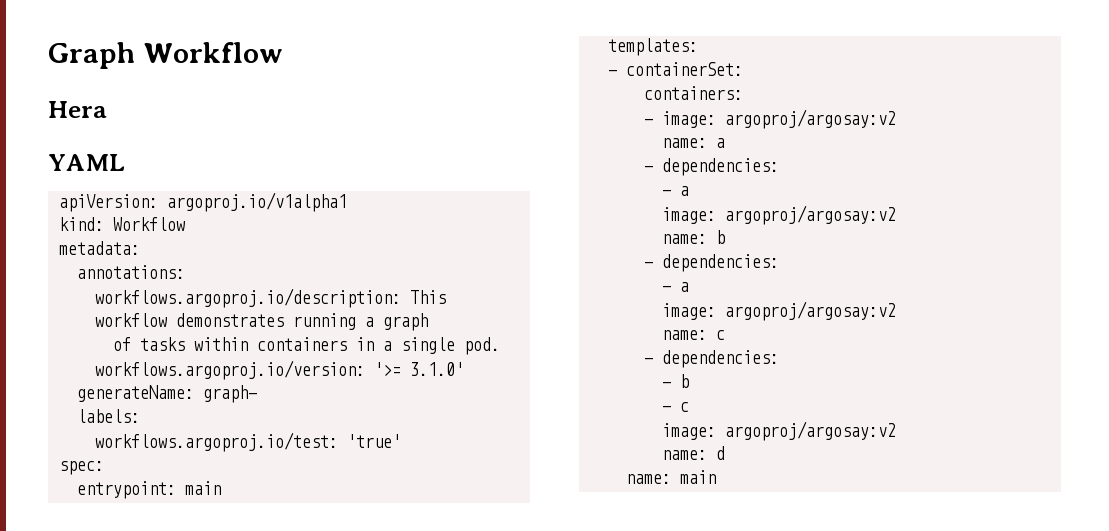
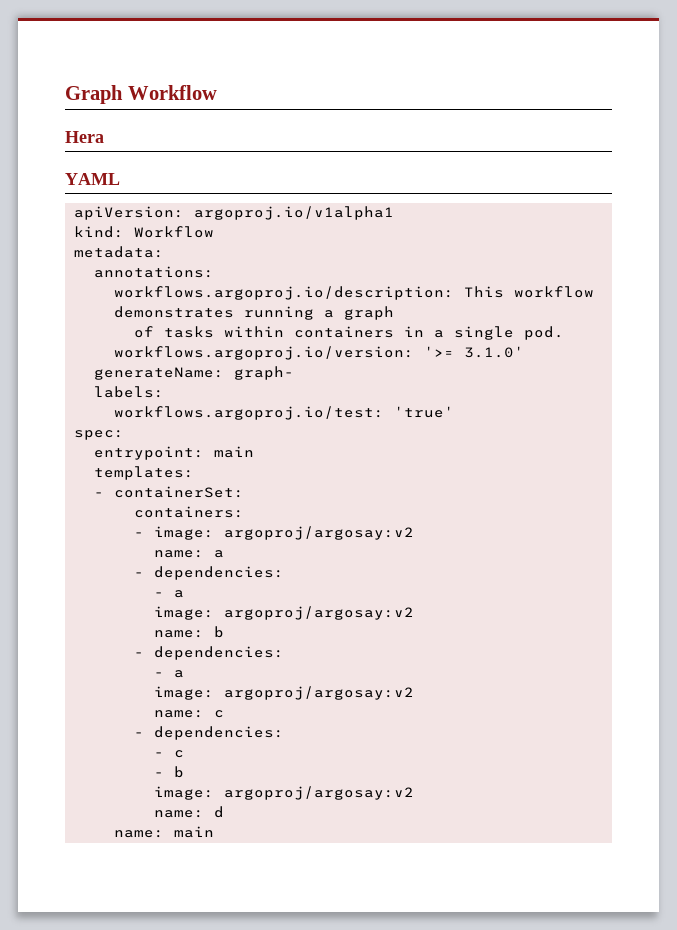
[680,374,690,388] [662,402,690,412] b // - c -> [173,750,184,758] [153,766,184,778] c // - b

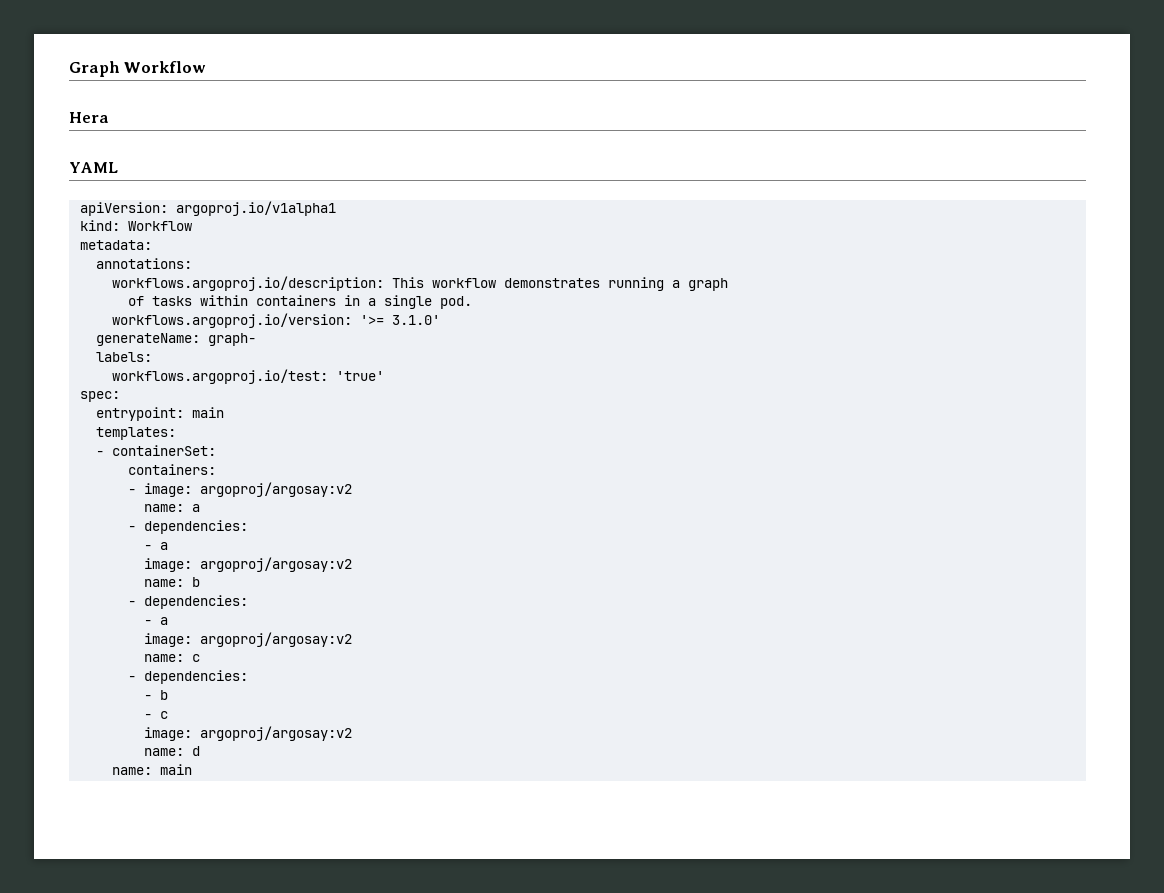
[173,750,184,758] [153,766,184,778] c // - b -> [159,690,168,700] [143,711,168,719] b // - c

